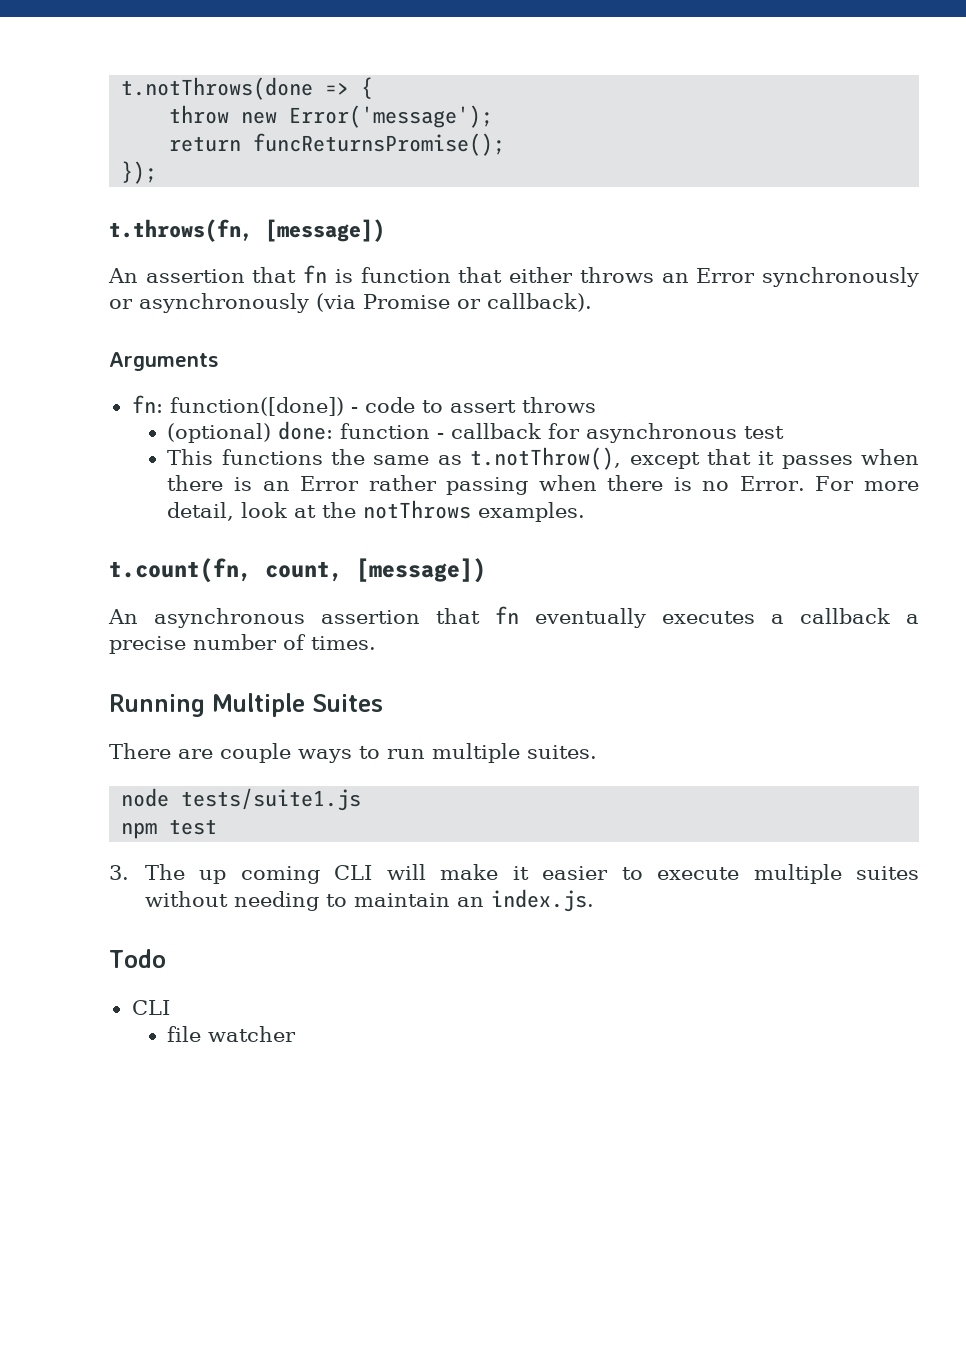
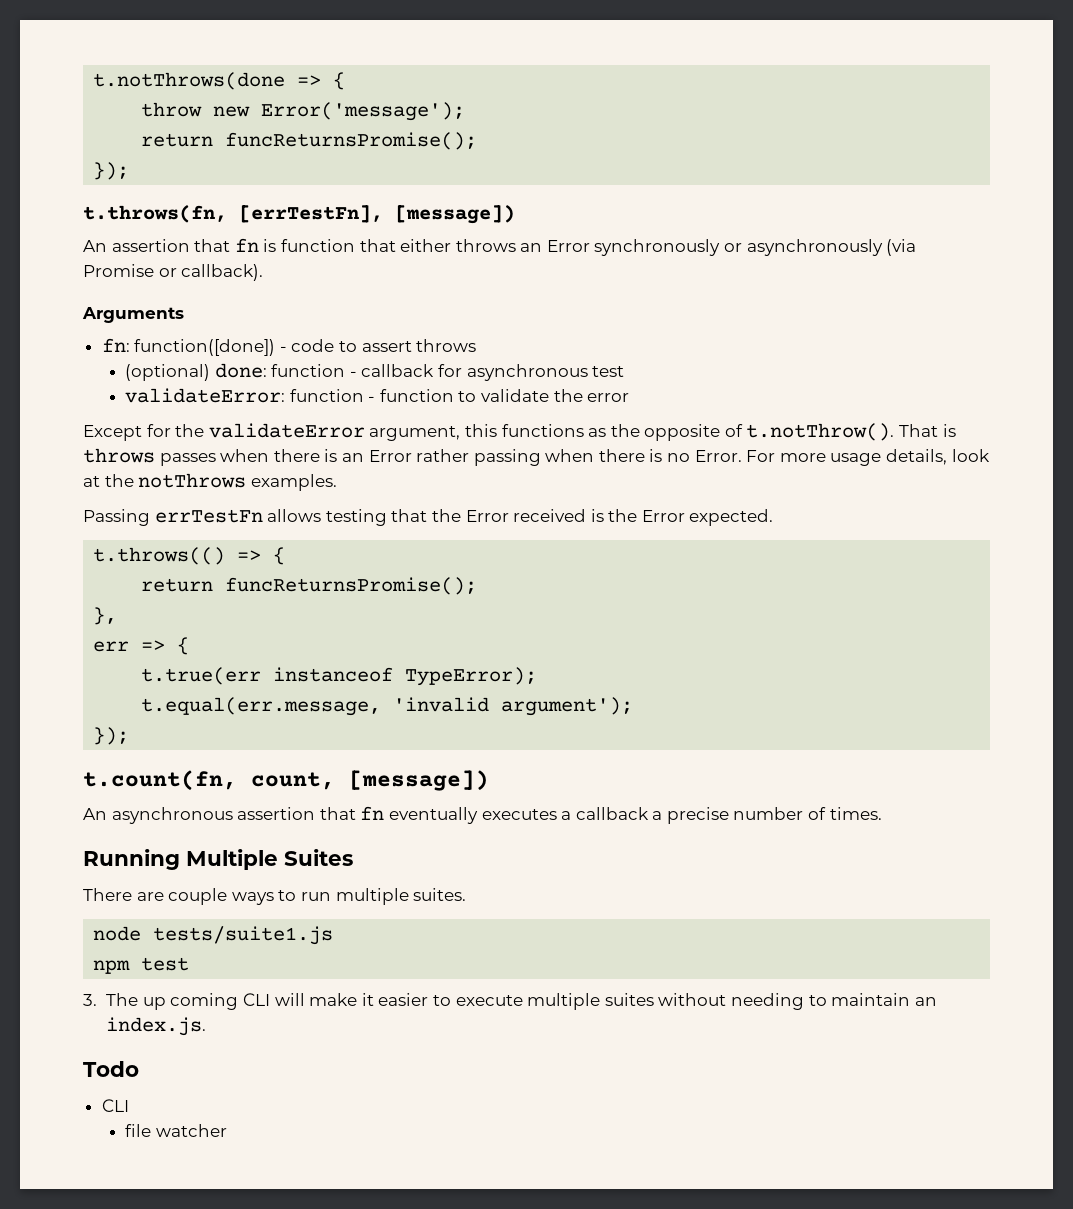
(253, 230) none -> [239,205,383,223] [errTestFn],
[167,447,775,470] This functions the same as t.notThrow(), except that it -> [124,388,630,403] [83,423,956,441] [83,448,155,463] validateError: function - function to validate the error // Except for the validateError argument, this functions as the opposite of t.notThrow(). That is throws
[167,502,235,521] detail, -> [830,449,948,466] usage details,
(586, 512) none -> [83,509,774,526] [93,547,286,565] [141,577,478,595] [93,607,118,625] [93,637,190,655] [141,667,538,686] [141,697,634,716] [93,727,130,745] // Passing errTestFn allows testing that the Error received is the Error expected. // t.throws(() => { // return funcReturnsPromise(); // }, // err => { // t.true(err instanceof TypeError); // t.equal(err.message, 'invalid argument'); // });

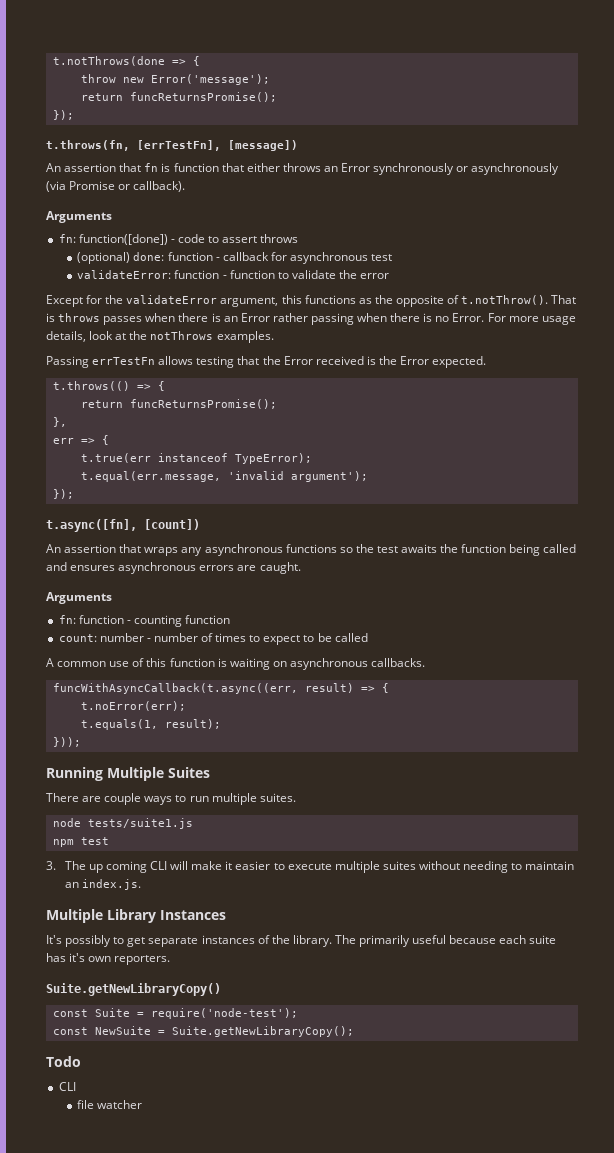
[83,770,489,791] [83,806,882,824] t.count(fn, count, [message]) // An asynchronous assertion that fn eventually executes a callback a precise number of times. -> [46,519,200,532] [46,544,577,556] [46,562,301,574] [46,592,112,604] [58,615,231,627] [58,633,368,645] [46,658,426,670] [52,683,389,694] [80,701,186,711] [80,719,221,730] [52,737,81,747] t.async([fn], [count]) // An assertion that wraps any asynchronous functions so the test awaits the function being called and ensures asynchronous errors are caught. // Arguments // fn: function - counting function // count: number - number of times to expect to be called // A common use of this function is waiting on asynchronous callbacks. // funcWithAsyncCallback(t.async((err, result) => { // t.noError(err); // t.equals(1, result); // }));
(207, 1026) none -> [46,909,226,923] [46,935,557,947] [46,953,171,965] [46,983,221,996] [52,1008,298,1019] [52,1026,354,1037] // Multiple Library Instances // It's possibly to get separate instances of the library. The primarily useful because each suite has it's own reporters. // Suite.getNewLibraryCopy() // const Suite = require('node-test'); // const NewSuite = Suite.getNewLibraryCopy();

